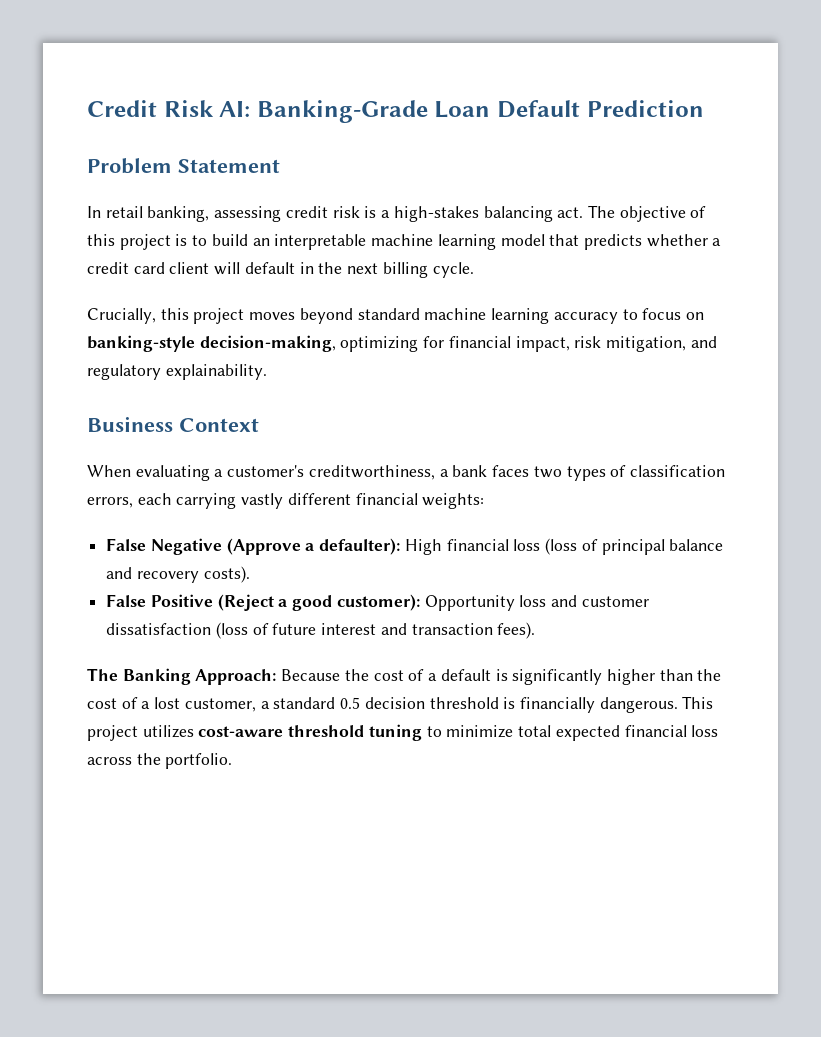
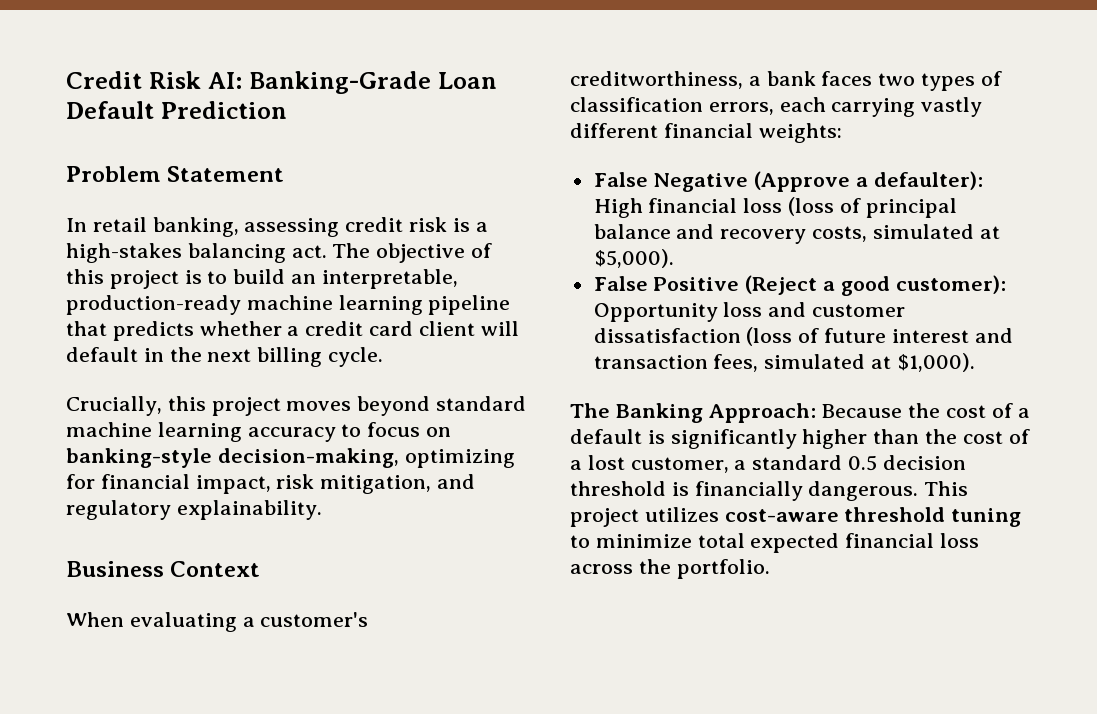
[274,234,545,250] interpretable machine learning model -> [321,269,458,289] [66,295,511,315] interpretable, production-ready machine learning pipeline
[203,566,250,583] costs). -> [812,224,1000,242] [593,249,674,268] costs, simulated at $5,000).
[497,622,536,639] fees). -> [713,353,975,372] fees, simulated at $1,000).

